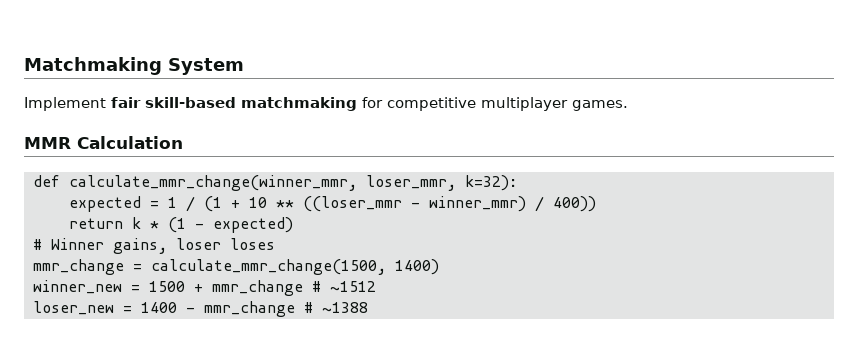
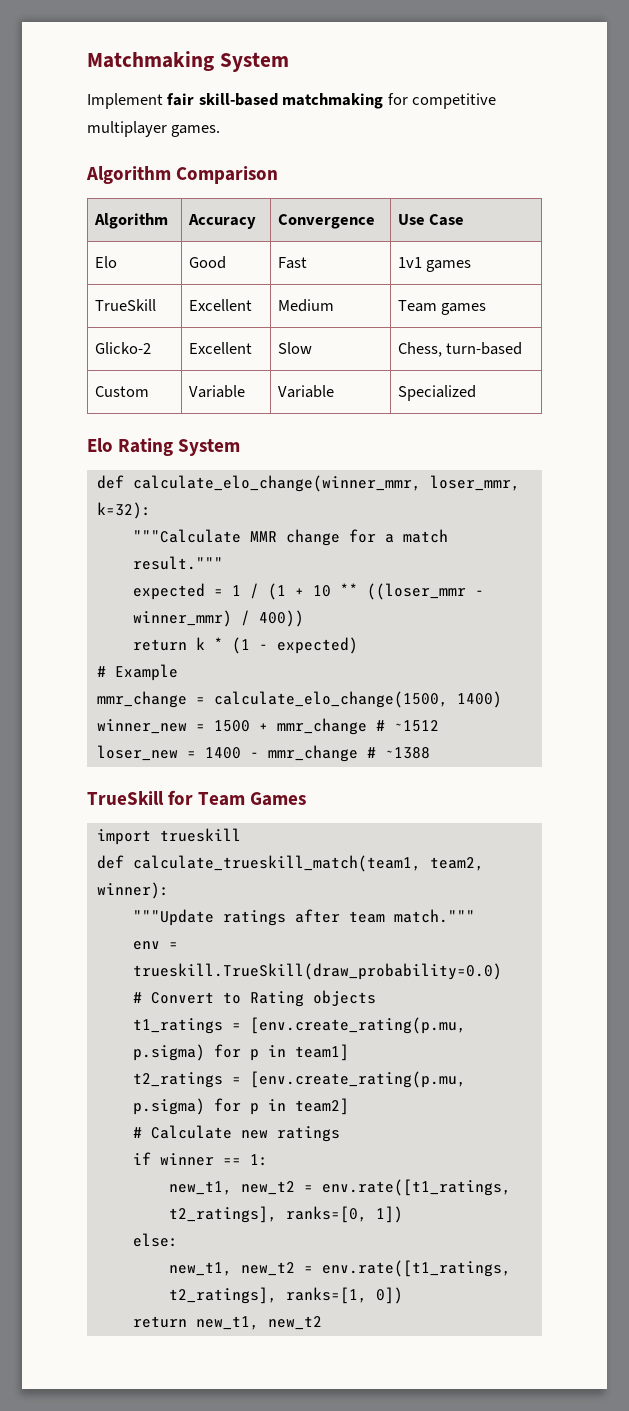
[24,136,183,149] [33,175,357,191] MMR Calculation // def calculate_mmr_change(winner_mmr, -> [86,166,279,184] [93,213,168,229] [187,214,256,229] [277,214,375,229] [397,214,465,226] [94,256,117,268] [188,256,226,269] [277,257,307,269] [397,257,472,272] [94,299,156,311] [188,299,252,311] [277,299,334,312] [397,300,487,315] [94,342,151,354] [188,342,252,354] [277,342,312,354] [397,342,523,357] [94,386,149,397] [188,385,245,398] [277,385,334,398] [397,385,476,401] [87,438,241,456] [96,475,421,492] Algorithm Comparison // Algorithm | Accuracy | Convergence | Use Case // Elo | Good | Fast | 1v1 games // TrueSkill | Excellent | Medium | Team games // Glicko-2 | Excellent | Slow | Chess, turn-based // Custom | Variable | Variable | Specialized // Elo Rating System // def calculate_elo_change(winner_mmr,
(517, 183) none -> [132,529,448,546] [132,556,223,570] // """Calculate MMR change for a match result."""
[51,238,275,254] Winner gains, loser loses -> [114,664,178,681] Example
[151,259,386,275] calculate_mmr_change(1500, -> [213,691,448,708] calculate_elo_change(1500,
(368, 307) none -> [87,790,307,806] [96,828,241,845] [96,855,484,872] [96,882,169,899] [132,909,475,926] [132,941,178,950] [132,963,502,980] [132,990,376,1007] [132,1017,466,1034] [132,1044,349,1061] [132,1071,466,1088] [132,1098,349,1115] [132,1125,340,1142] [132,1152,268,1166] [168,1179,511,1196] [168,1206,403,1223] [132,1233,178,1247] [168,1260,511,1277] [168,1287,403,1304] [132,1316,322,1330] // TrueSkill for Team Games // import trueskill // def calculate_trueskill_match(team1, team2, winner): // """Update ratings after team match.""" // env = trueskill.TrueSkill(draw_probability=0.0) // # Convert to Rating objects // t1_ratings = [env.create_rating(p.mu, p.sigma) for p in team1] // t2_ratings = [env.create_rating(p.mu, p.sigma) for p in team2] // # Calculate new ratings // if winner == 1: // new_t1, new_t2 = env.rate([t1_ratings, t2_ratings], ranks=[0, 1]) // else: // new_t1, new_t2 = env.rate([t1_ratings, t2_ratings], ranks=[1, 0]) // return new_t1, new_t2

